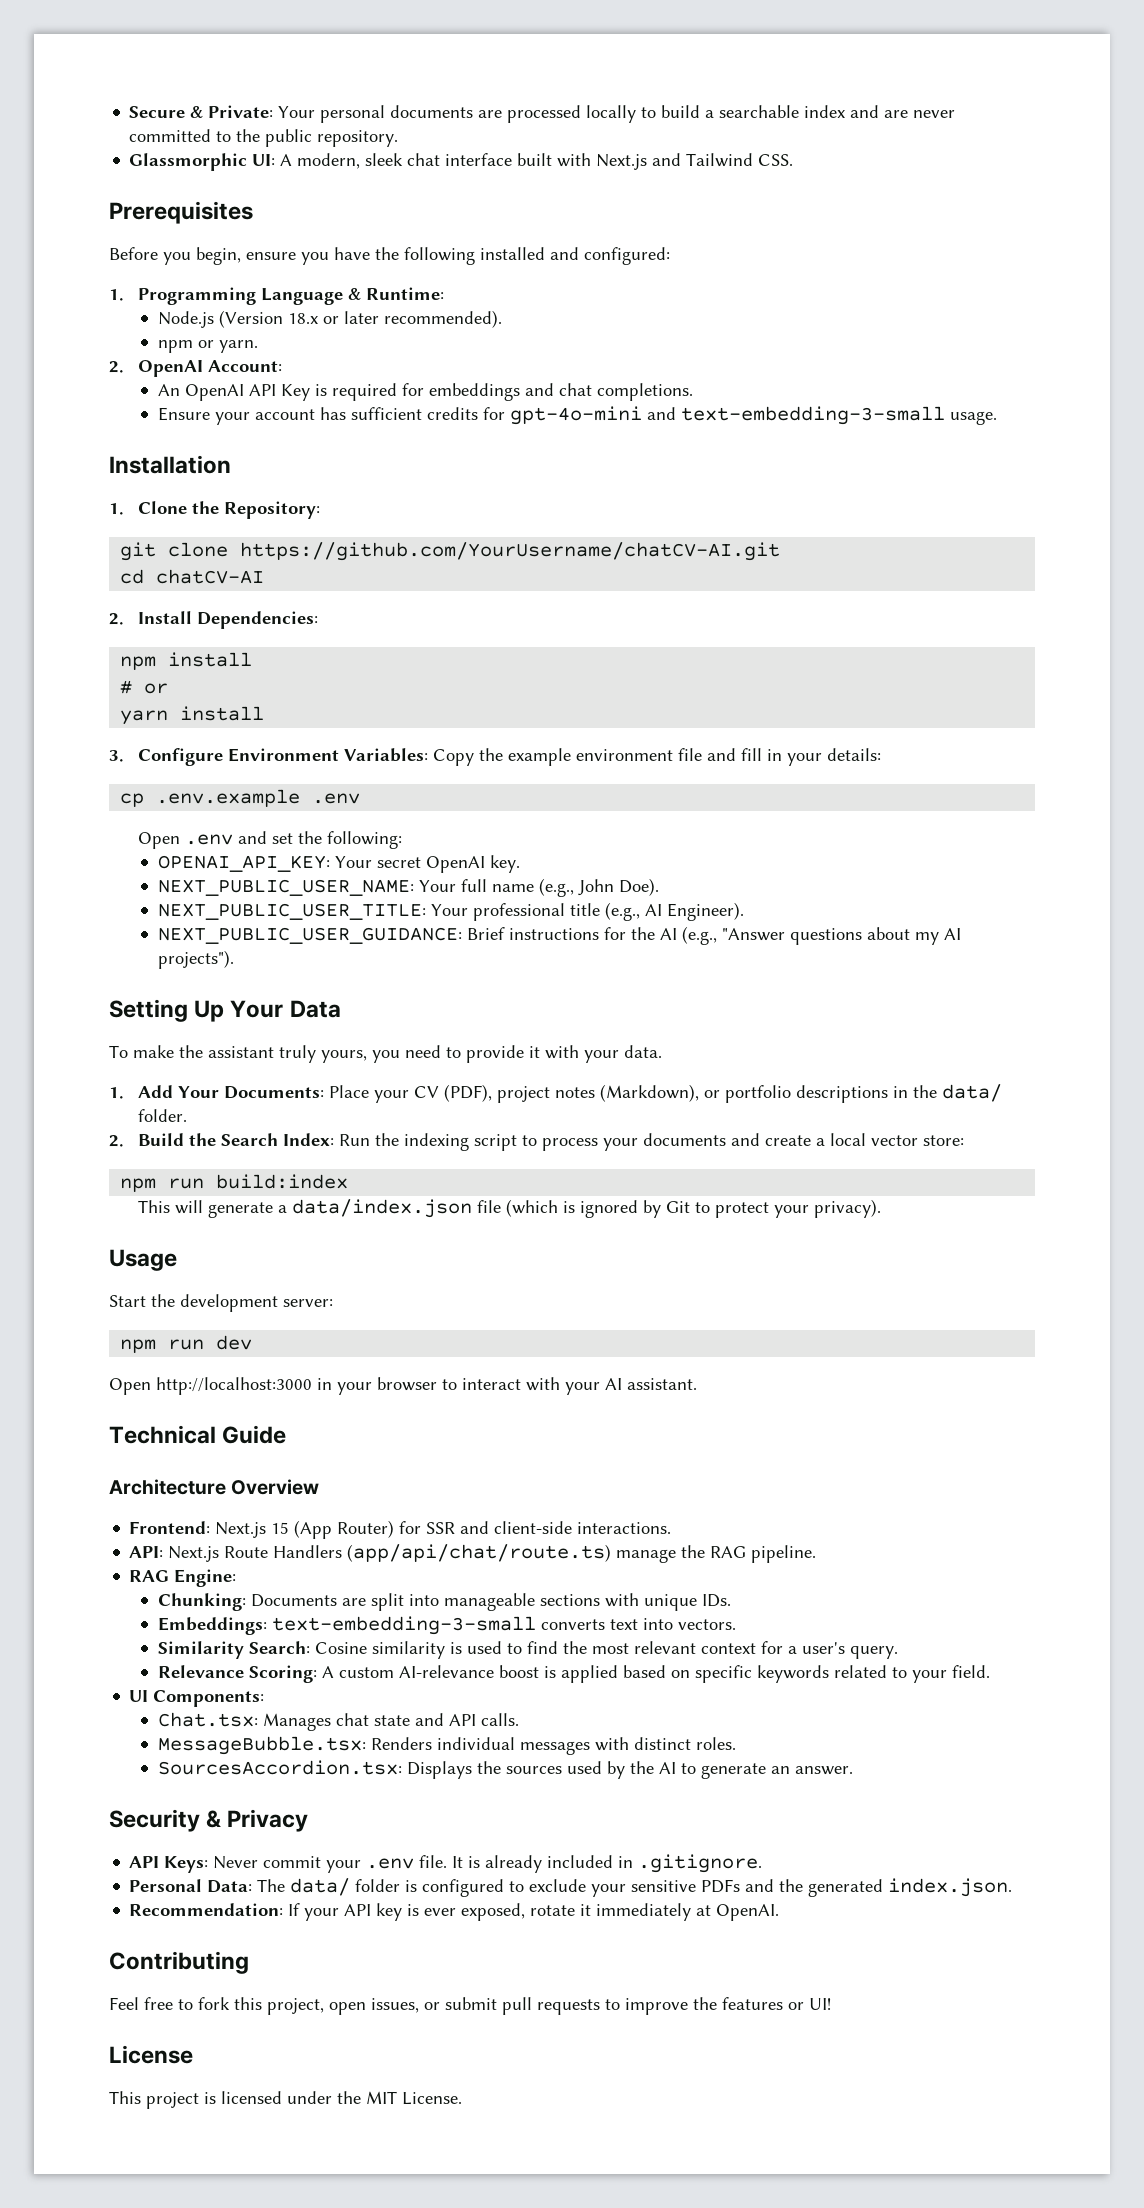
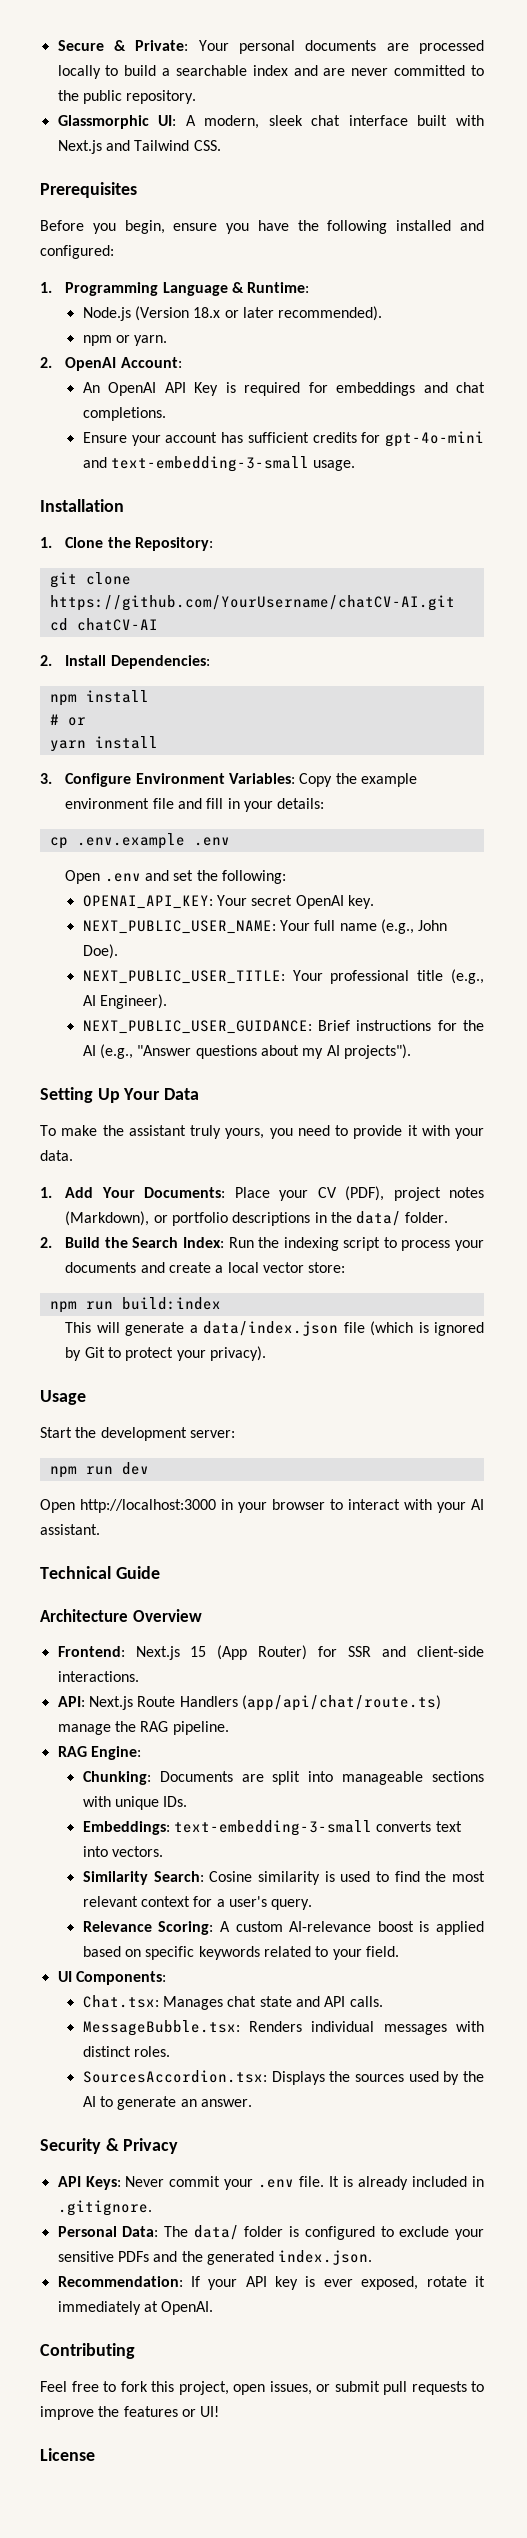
[109,2091,462,2109] // This project is licensed under the MIT License. -> (95, 2454) none

